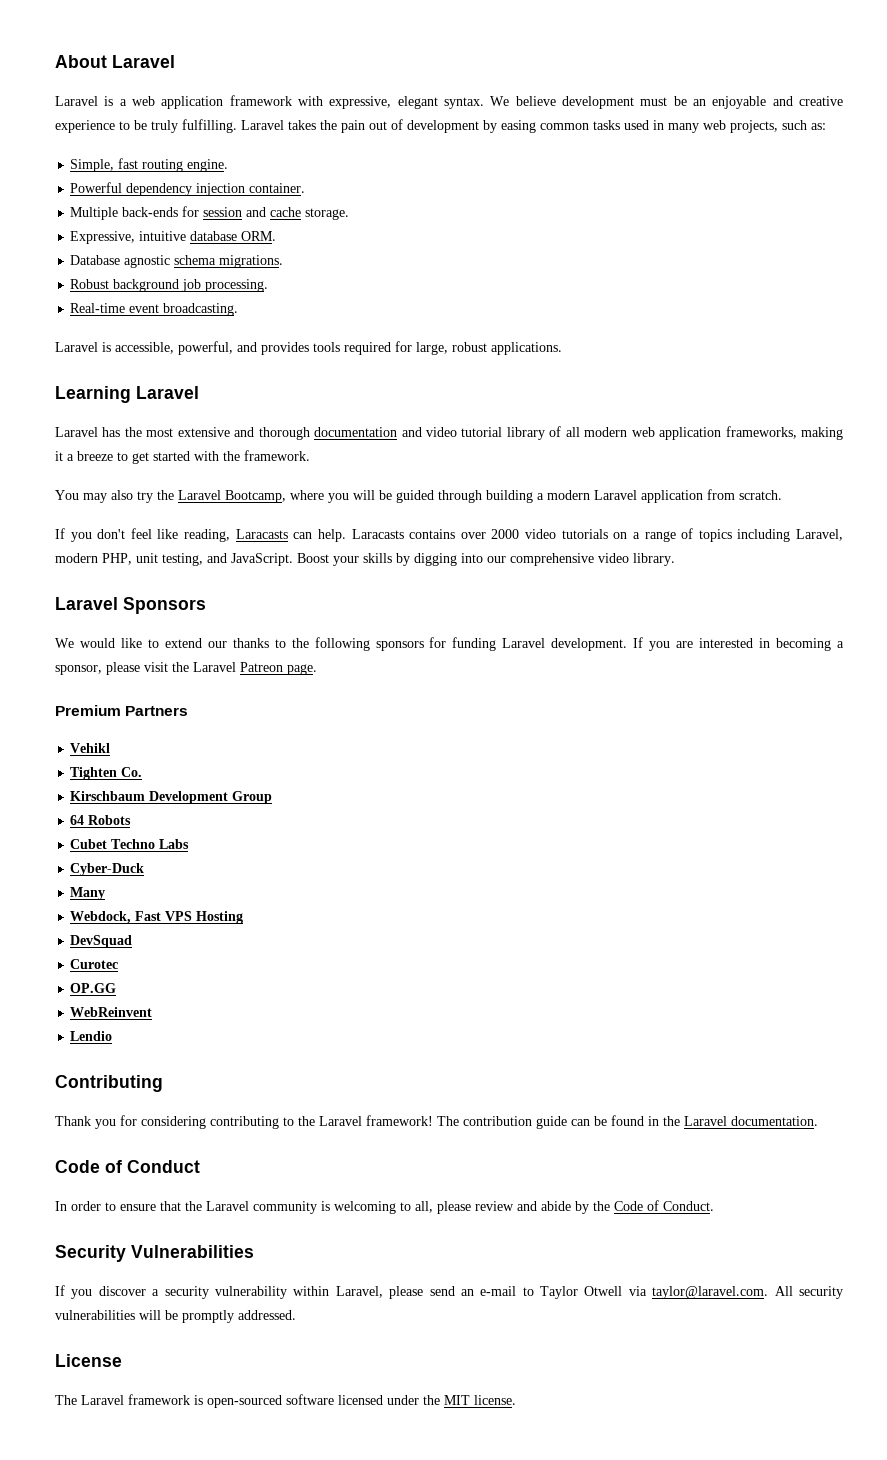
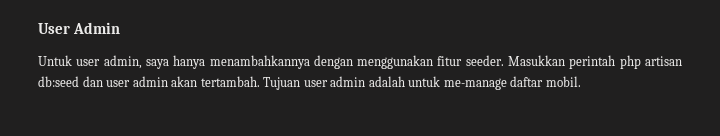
[55,55,175,68] [55,95,844,109] [55,119,826,133] [70,158,229,172] [70,182,306,196] [70,206,350,220] [70,231,277,244] [70,255,284,268] [70,279,269,292] [70,303,239,316] [55,341,562,355] [55,386,199,403] [55,426,844,440] [55,450,310,464] [55,489,782,503] [55,528,843,542] [55,553,675,566] [55,597,206,614] [55,637,845,651] [55,662,317,675] [55,705,189,716] [70,743,111,753] [70,767,143,780] [70,791,273,804] [70,815,132,825] [70,839,190,849] [70,863,145,876] [70,887,106,900] [70,911,244,924] [70,935,133,948] [70,959,119,969] [70,983,117,993] [70,1007,153,1017] [70,1031,113,1041] [55,1075,163,1092] [55,1115,818,1129] [55,1160,200,1173] [55,1200,714,1214] [55,1245,254,1262] [55,1285,844,1299] [55,1310,296,1323] [55,1354,122,1367] [55,1394,516,1408] About Laravel // Laravel is a web application framework with expressive, elegant syntax. We believe development must be an enjoyable and creative experience to be truly fulfilling. Laravel takes the pain out of development by easing common tasks used in many web projects, such as: // Simple, fast routing engine. // Powerful dependency injection container. // Multiple back-ends for session and cache storage. // Expressive, intuitive database ORM. // Database agnostic schema migrations. // Robust background job processing. // Real-time event broadcasting. // Laravel is accessible, powerful, and provides tools required for large, robust applications. // Learning Laravel // Laravel has the most extensive and thorough documentation and video tutorial library of all modern web application frameworks, making it a breeze to get started with the framework. // You may also try the Laravel Bootcamp, where you will be guided through building a modern Laravel application from scratch. // If you don't feel like reading, Laracasts can help. Laracasts contains over 2000 video tutorials on a range of topics including Laravel, modern PHP, unit testing, and JavaScript. Boost your skills by digging into our comprehensive video library. // Laravel Sponsors // We would like to extend our thanks to the following sponsors for funding Laravel development. If you are interested in becoming a sponsor, please visit the Laravel Patreon page. // Premium Partners // Vehikl // Tighten Co. // Kirschbaum Development Group // 64 Robots // Cubet Techno Labs // Cyber-Duck // Many // Webdock, Fast VPS Hosting // DevSquad // Curotec // OP.GG // WebReinvent // Lendio // Contributing // Thank you for considering contributing to the Laravel framework! The contribution guide can be found in the Laravel documentation. // Code of Conduct // In order to ensure that the Laravel community is welcoming to all, please review and abide by the Code of Conduct. // Security Vulnerabilities // If you discover a security vulnerability within Laravel, please send an e-mail to Taylor Otwell via taylor@laravel.com. All security vulnerabilities will be promptly addressed. // License // The Laravel framework is open-sourced software licensed under the MIT license. -> [38,22,120,34] [38,55,682,69] [38,76,581,90] User Admin // Untuk user admin, saya hanya menambahkannya dengan menggunakan fitur seeder. Masukkan perintah php artisan db:seed dan user admin akan tertambah. Tujuan user admin adalah untuk me-manage daftar mobil.

